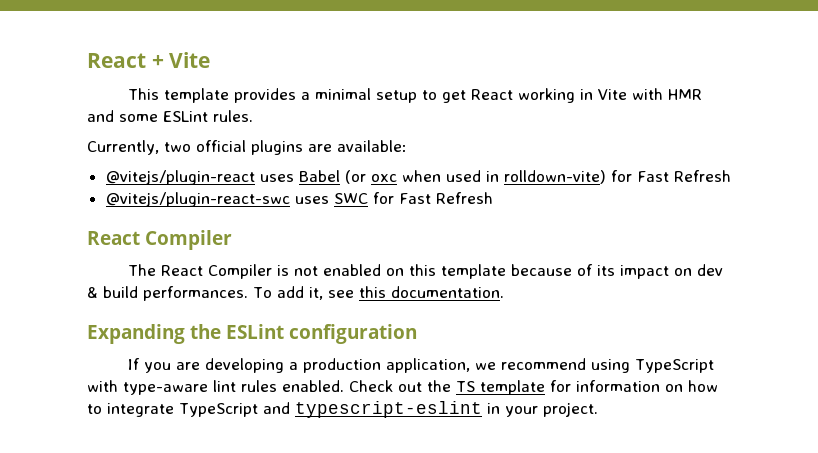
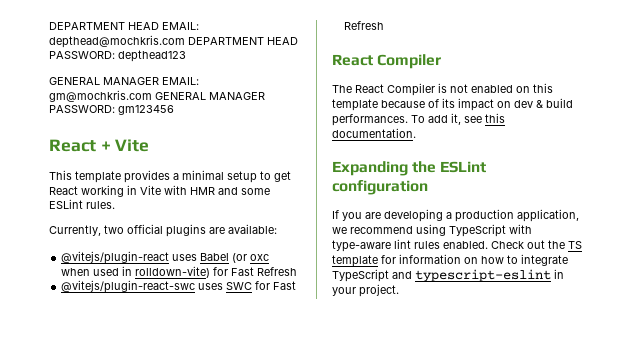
(87, 60) none -> [49,22,199,30] [49,35,298,48] [49,50,186,62] [49,77,199,85] [49,90,265,102] [49,105,174,115] DEPARTMENT HEAD EMAIL: depthead@mochkris.com DEPARTMENT HEAD PASSWORD: depthead123 // GENERAL MANAGER EMAIL: gm@mochkris.com GENERAL MANAGER PASSWORD: gm123456 //

